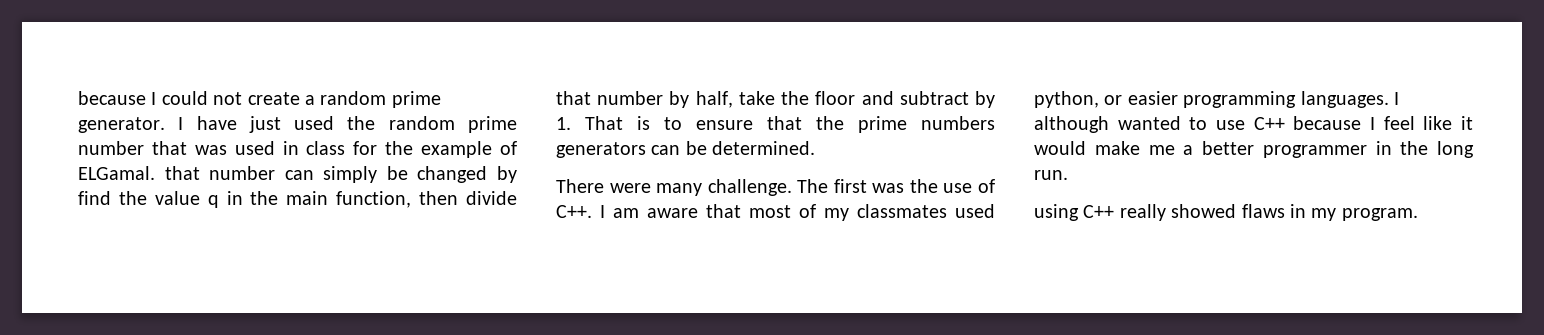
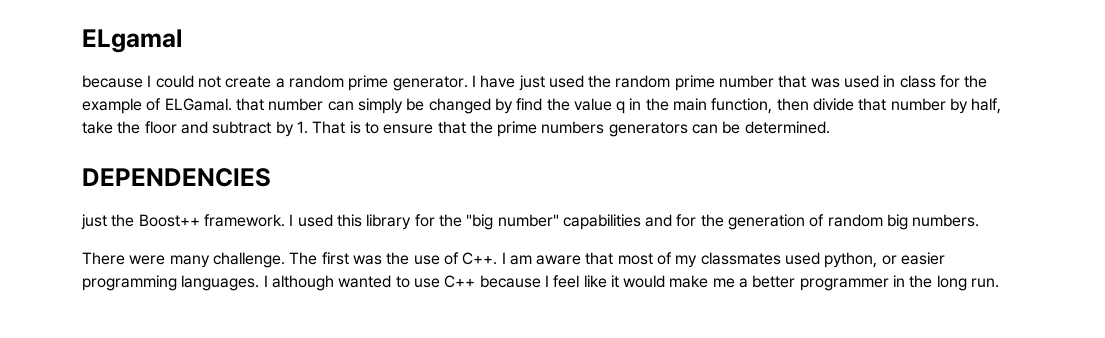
(78, 98) none -> [82,29,182,53] ELgamal //
(816, 148) none -> [82,168,271,187] [81,214,980,230] // DEPENDENCIES // just the Boost++ framework. I used this library for the "big number" capabilities and for the generation of random big numbers.
[1034,204,1418,221] // using C++ really showed flaws in my program. -> (1000, 283) none

